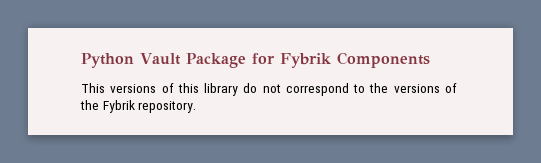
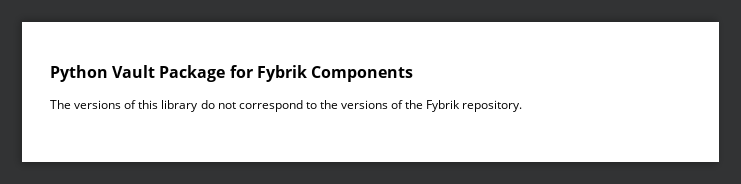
[81,83,105,93] This -> [50,100,71,109] The

